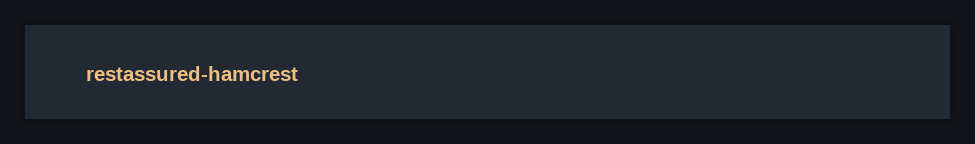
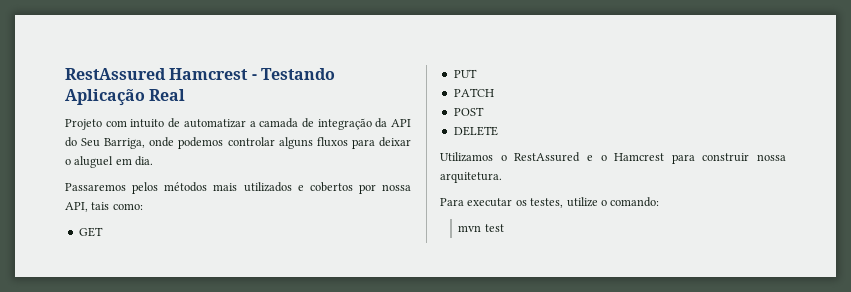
[86,66,298,81] restassured-hamcrest -> [65,68,335,80] [65,89,186,106] [65,118,411,130] [65,137,411,149] [65,156,154,168] [65,182,411,194] [65,202,143,212] [78,227,103,237] [453,69,477,78] [453,88,494,97] [453,107,484,116] [453,126,498,136] [440,152,786,164] [440,172,502,183] [440,197,660,208] [458,224,504,232] RestAssured Hamcrest - Testando Aplicação Real // Projeto com intuito de automatizar a camada de integração da API do Seu Barriga, onde podemos controlar alguns fluxos para deixar o aluguel em dia. // Passaremos pelos métodos mais utilizados e cobertos por nossa API, tais como: // GET // PUT // PATCH // POST // DELETE // Utilizamos o RestAssured e o Hamcrest para construir nossa arquitetura. // Para executar os testes, utilize o comando: // mvn test

